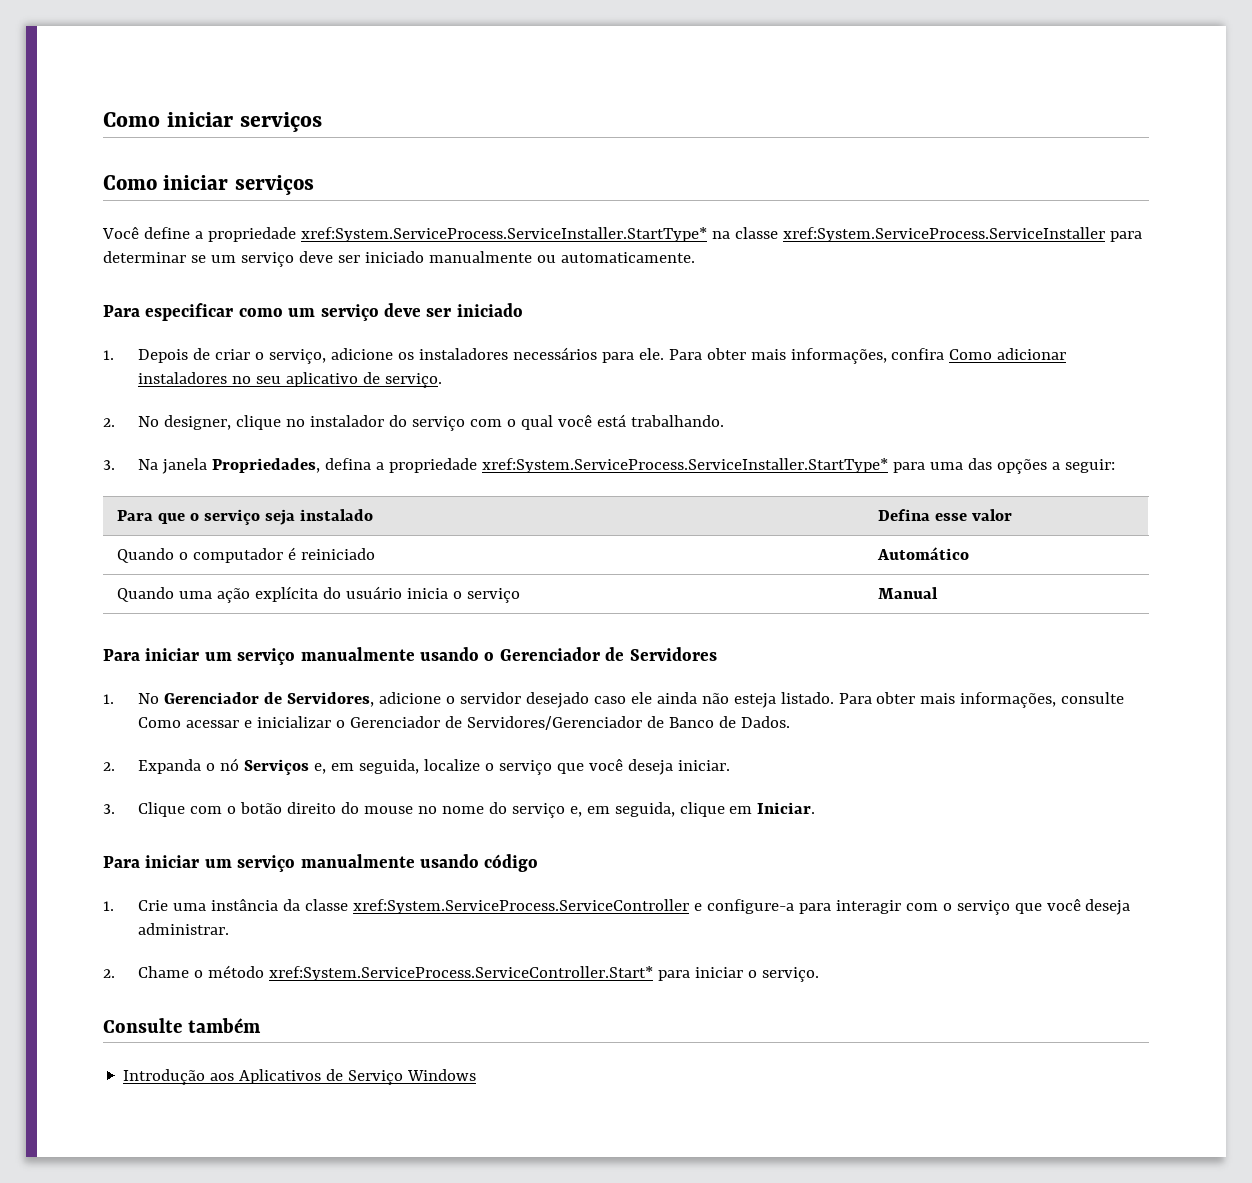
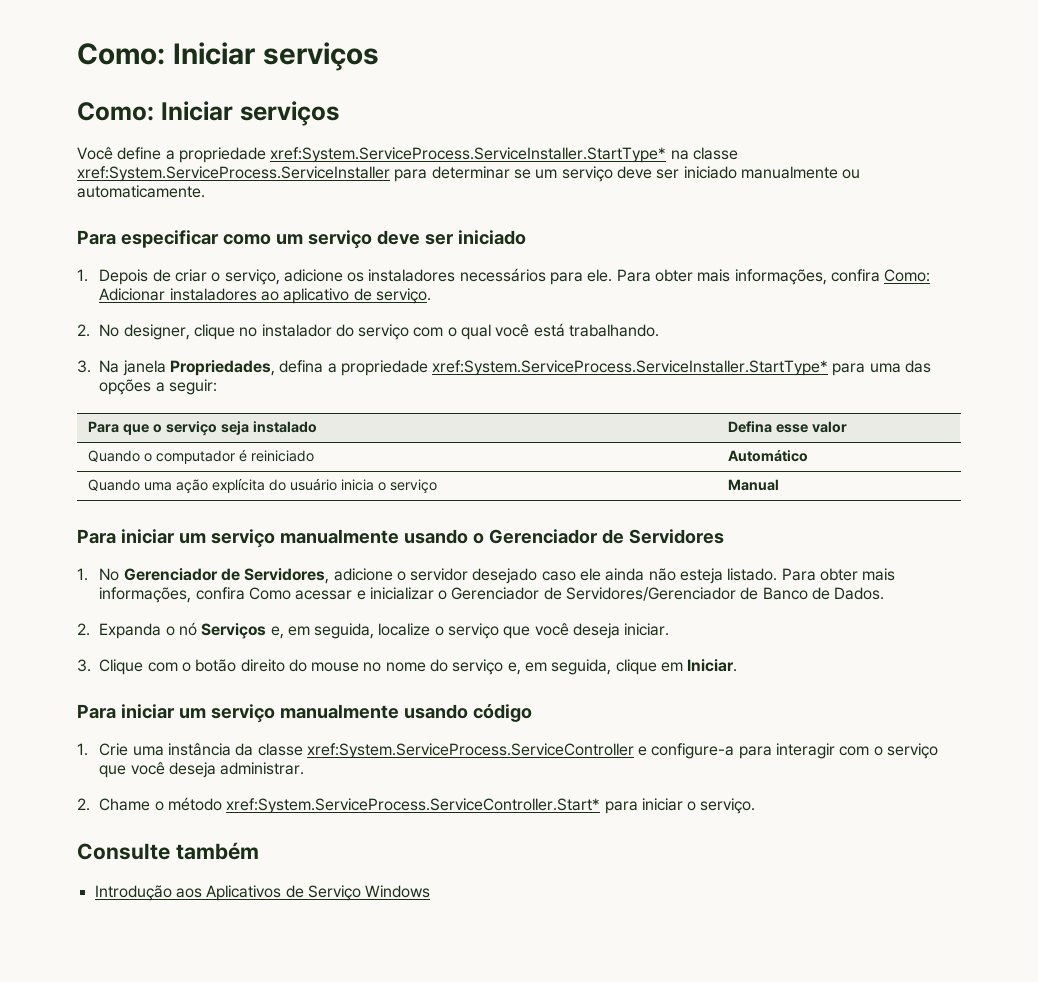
[103,112,322,132] [103,175,229,190] Como iniciar serviços // Como iniciar -> [77,42,379,71] [77,101,233,121] Como: Iniciar serviços // Como: Iniciar
[949,348,1067,360] [137,372,281,384] Como adicionar instaladores no seu -> [884,269,931,282] [99,288,279,301] Como: Adicionar instaladores ao
[1061,692,1125,704] consulte -> [195,587,245,600] confira

